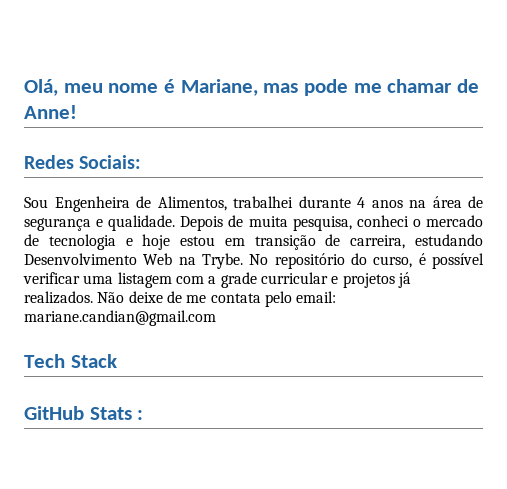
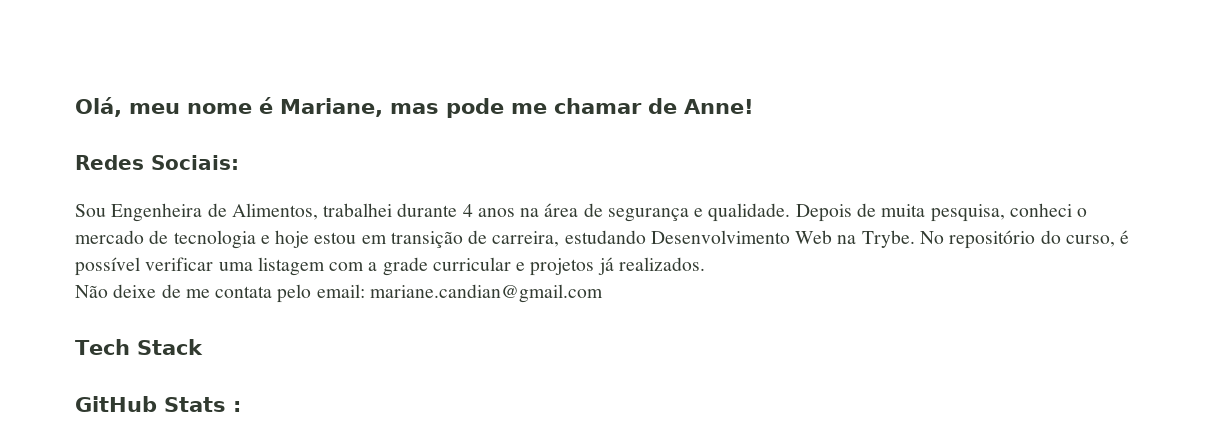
(93, 297) none -> (705, 264) //

